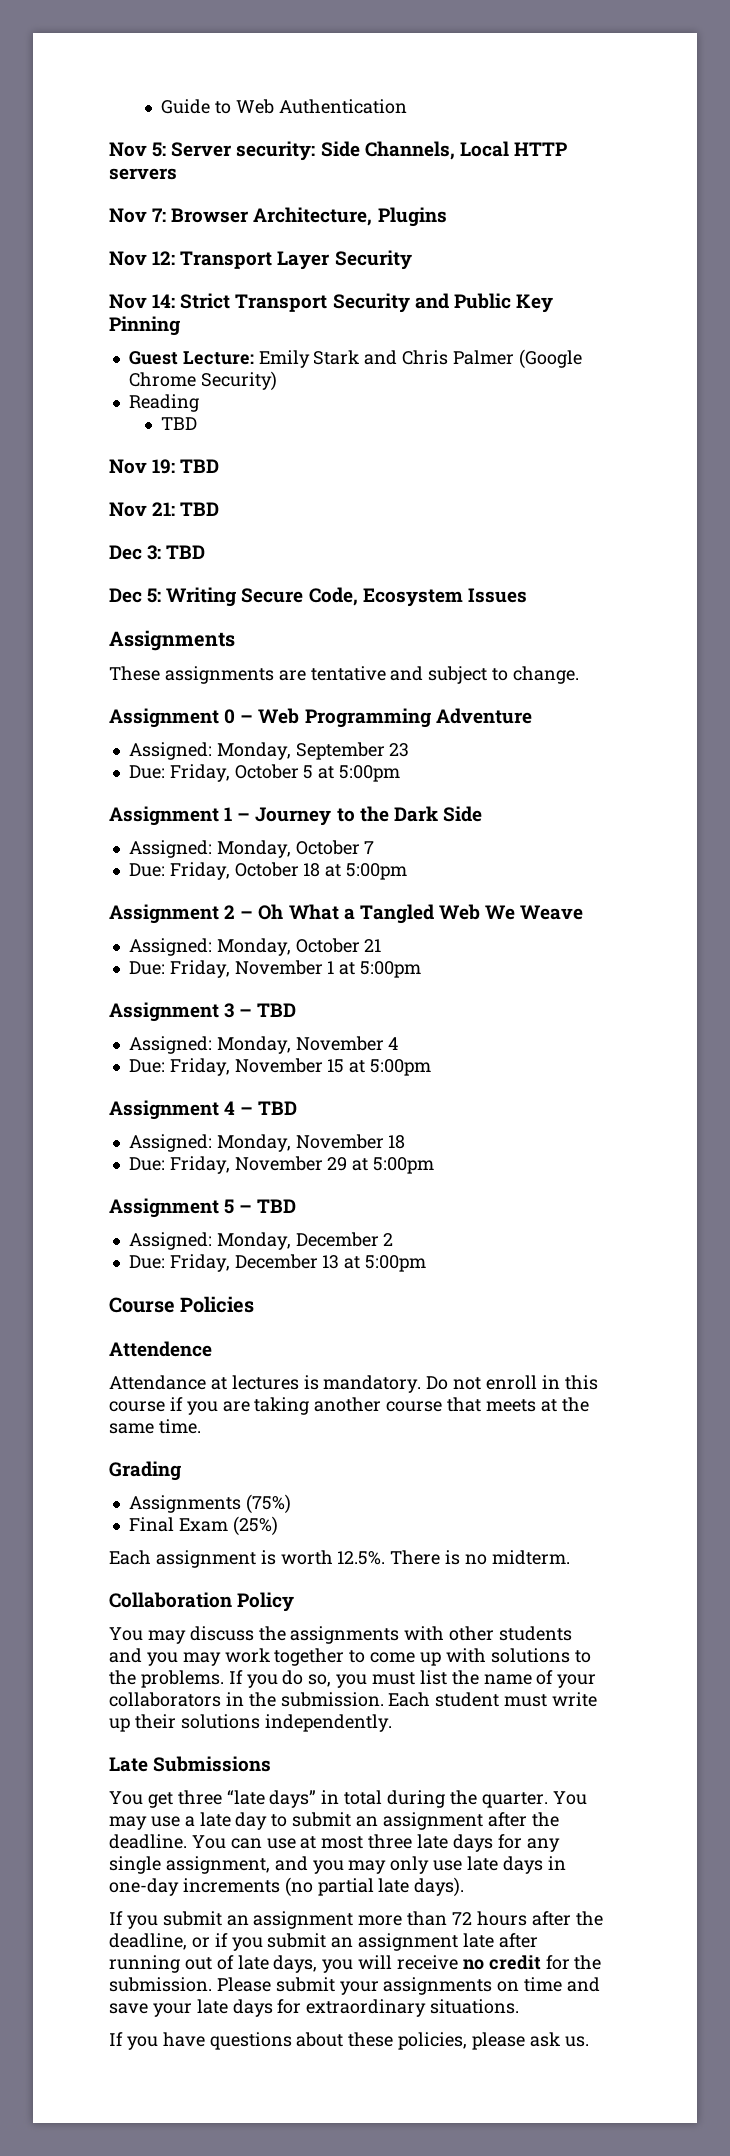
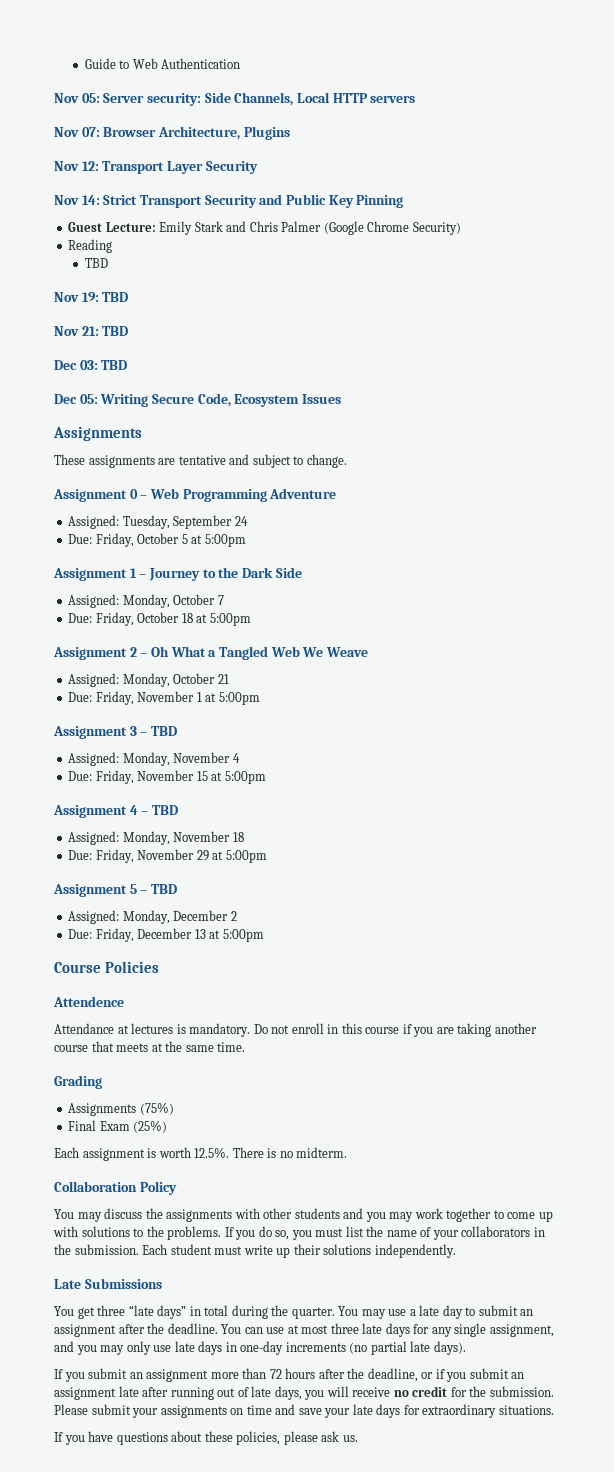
[152,142,167,157] 5: -> [81,93,100,103] 05:
[152,208,167,222] 7: -> [81,127,100,137] 07:
[147,545,206,560] [109,588,162,603] 3: TBD // Dec 5: -> [79,360,128,370] [54,394,98,404] 03: TBD // Dec 05:
[216,742,410,760] Monday, September 23 -> [122,515,248,529] Tuesday, September 24

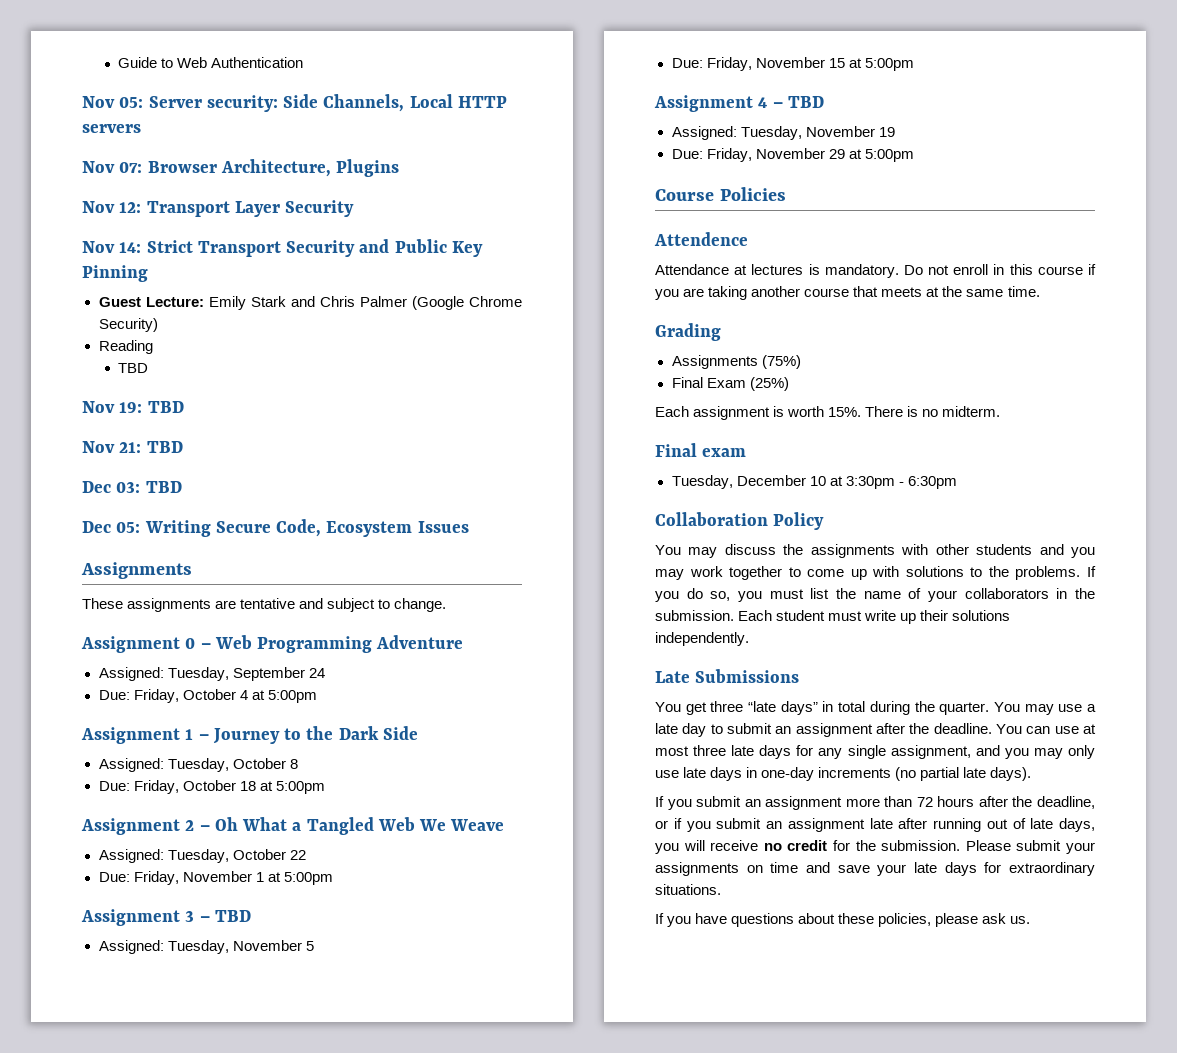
[181,534,188,544] 5 -> [239,690,248,700] 4
[122,594,224,608] Monday, October 7 -> [167,758,298,772] Tuesday, October 8
[122,673,229,687] Monday, October 21 -> [167,849,306,863] Tuesday, October 22
[122,752,240,766] Monday, November 4 -> [167,940,314,954] Tuesday, November 5
[122,831,244,845] Monday, November 18 -> [740,126,895,140] Tuesday, November 19
[53,884,177,897] [68,910,237,924] [68,928,264,942] // Assignment 5 – TBD // Assigned: Monday, December 2 // Due: Friday, December 13 at 5:00pm -> (914, 155) none
[194,1147,230,1158] 12.5%. -> [828,407,862,417] 15%.
(348, 1152) none -> [655,443,747,457] [671,475,957,489] // Final exam // Tuesday, December 10 at 3:30pm - 6:30pm

